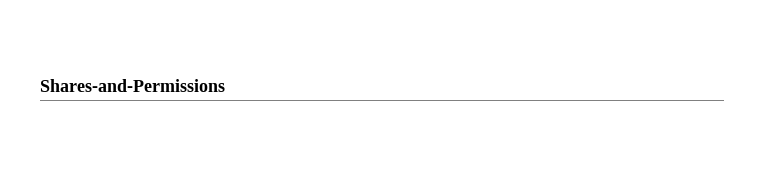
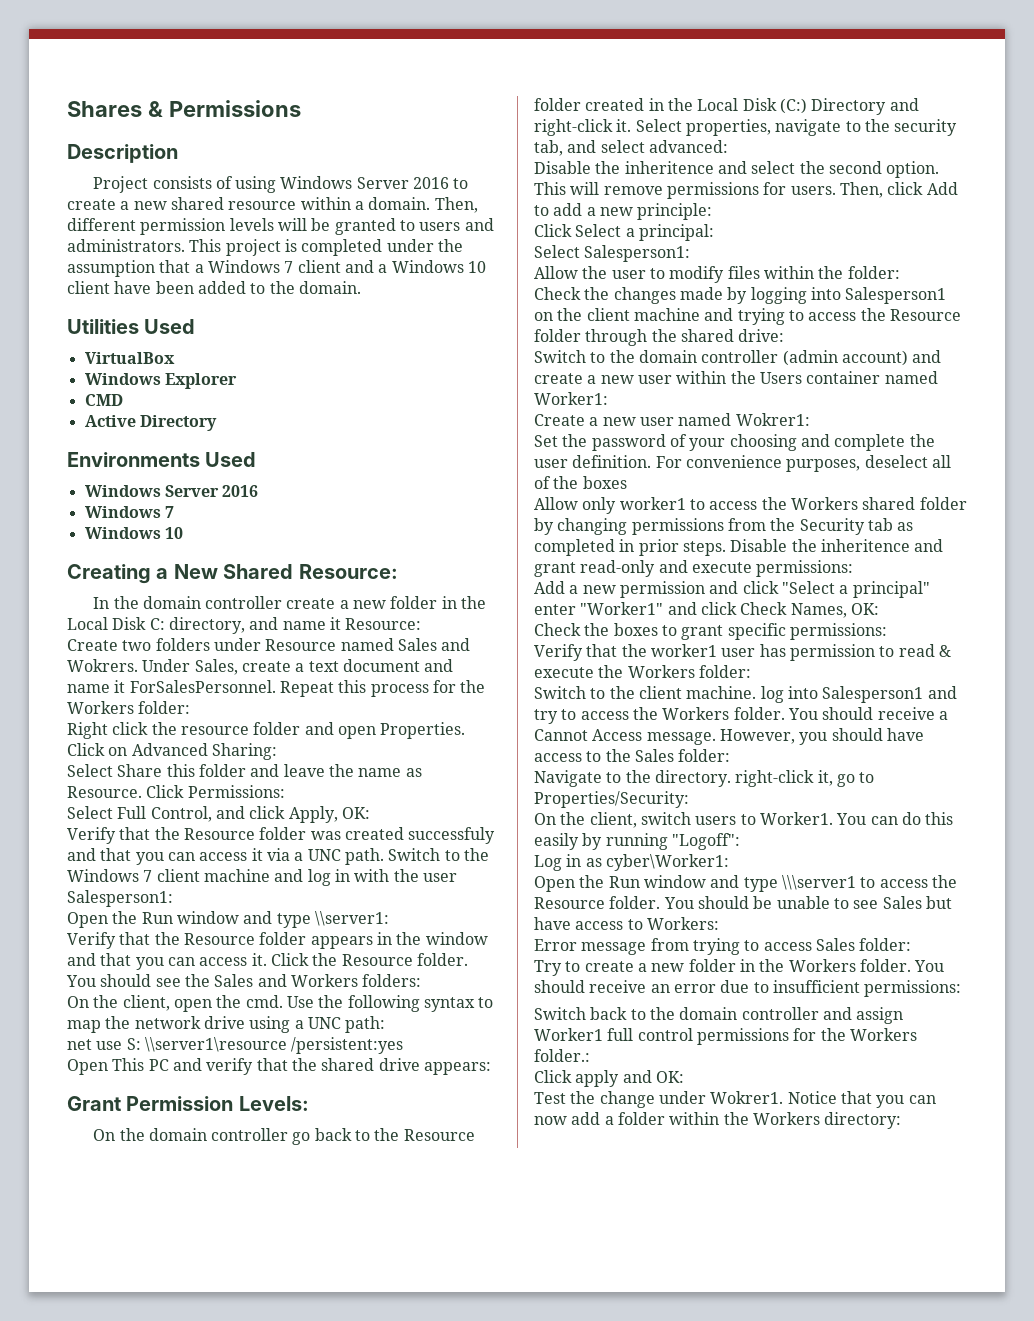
[40,79,225,92] Shares-and-Permissions -> [67,100,301,117] [67,144,178,163] [93,176,469,193] [67,197,478,213] [67,218,494,235] [67,239,463,256] [67,260,486,277] [67,281,361,294] [67,319,196,334] [84,352,175,364] [84,373,237,389] [84,394,123,406] [84,415,217,431] [67,452,257,467] [84,485,259,497] [84,506,174,518] [84,527,183,539] [67,564,398,584] [93,596,487,609] [67,617,422,634] [67,638,471,651] [67,659,454,675] [67,680,486,697] [67,701,191,714] [67,722,466,739] [67,743,277,760] [67,764,422,777] [67,785,285,798] [67,806,370,823] [67,827,496,844] [67,848,489,865] [67,869,457,886] [67,890,173,907] [67,911,389,928] [67,932,488,949] [67,953,468,970] [66,974,422,987] [67,995,494,1012] [67,1016,386,1033] [67,1037,404,1054] [67,1058,491,1075] [67,1096,309,1111] [93,1128,475,1145] [534,98,919,115] [534,119,958,136] [534,140,728,156] [534,161,940,178] [534,182,958,199] [534,203,713,220] [534,224,714,241] [534,245,691,262] [534,266,900,283] [534,287,947,304] [534,308,961,325] [534,329,785,346] [534,350,942,366] [534,371,938,384] [534,392,608,405] [534,413,810,426] [534,434,935,451] [534,455,951,472] [534,476,627,489] [534,497,967,514] [534,518,914,535] [534,539,944,556] [534,560,854,577] [534,581,930,598] [534,602,879,618] [534,623,887,640] [534,644,951,661] [534,665,751,678] [534,686,957,703] [534,707,948,724] [534,728,924,745] [534,749,731,762] [534,770,875,787] [534,791,689,808] [534,812,954,828] [534,833,740,850] [534,854,729,871] [534,875,957,892] [534,896,952,909] [534,917,719,930] [534,938,912,955] [534,959,945,976] [534,980,962,997] [534,1007,904,1024] [534,1028,917,1045] [534,1049,590,1062] [534,1070,684,1087] [534,1091,936,1108] [534,1112,902,1129] Shares & Permissions // Description // Project consists of using Windows Server 2016 to create a new shared resource within a domain. Then, different permission levels will be granted to users and administrators. This project is completed under the assumption that a Windows 7 client and a Windows 10 client have been added to the domain. // Utilities Used // VirtualBox // Windows Explorer // CMD // Active Directory // Environments Used // Windows Server 2016 // Windows 7 // Windows 10 // Creating a New Shared Resource: // In the domain controller create a new folder in the Local Disk C: directory, and name it Resource: // Create two folders under Resource named Sales and Wokrers. Under Sales, create a text document and name it ForSalesPersonnel. Repeat this process for the Workers folder: // Right click the resource folder and open Properties. Click on Advanced Sharing: // Select Share this folder and leave the name as Resource. Click Permissions: // Select Full Control, and click Apply, OK: // Verify that the Resource folder was created successfuly and that you can access it via a UNC path. Switch to the Windows 7 client machine and log in with the user Salesperson1: // Open the Run window and type \\server1: // Verify that the Resource folder appears in the window and that you can access it. Click the Resource folder. You should see the Sales and Workers folders: // On the client, open the cmd. Use the following syntax to map the network drive using a UNC path: // net use S: \\server1\resource /persistent:yes // Open This PC and verify that the shared drive appears: // Grant Permission Levels: // On the domain controller go back to the Resource folder created in the Local Disk (C:) Directory and right-click it. Select properties, navigate to the security tab, and select advanced: // Disable the inheritence and select the second option. This will remove permissions for users. Then, click Add to add a new principle: // Click Select a principal: // Select Salesperson1: // Allow the user to modify files within the folder: // Check the changes made by logging into Salesperson1 on the client machine and trying to access the Resource folder through the shared drive: // Switch to the domain controller (admin account) and create a new user within the Users container named Worker1: // Create a new user named Wokrer1: // Set the password of your choosing and complete the user definition. For convenience purposes, deselect all of the boxes // Allow only worker1 to access the Workers shared folder by changing permissions from the Security tab as completed in prior steps. Disable the inheritence and grant read-only and execute permissions: // Add a new permission and click "Select a principal" enter "Worker1" and click Check Names, OK: // Check the boxes to grant specific permissions: // Verify that the worker1 user has permission to read & execute the Workers folder: // Switch to the client machine. log into Salesperson1 and try to access the Workers folder. You should receive a Cannot Access message. However, you should have access to the Sales folder: // Navigate to the directory. right-click it, go to Properties/Security: // On the client, switch users to Worker1. You can do this easily by running "Logoff": // Log in as cyber\Worker1: // Open the Run window and type \\\server1 to access the Resource folder. You should be unable to see Sales but have access to Workers: // Error message from trying to access Sales folder: // Try to create a new folder in the Workers folder. You should receive an error due to insufficient permissions: // Switch back to the domain controller and assign Worker1 full control permissions for the Workers folder.: // Click apply and OK: // Test the change under Wokrer1. Notice that you can now add a folder within the Workers directory:

